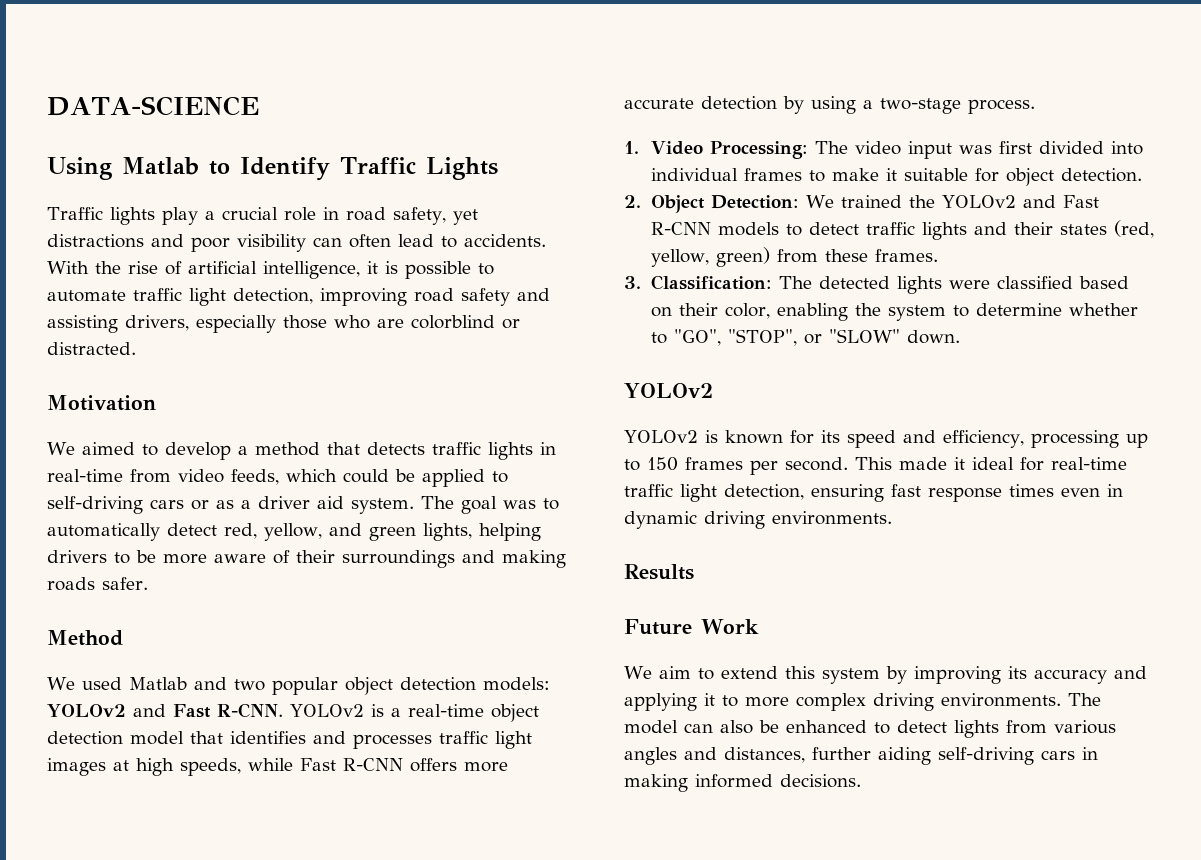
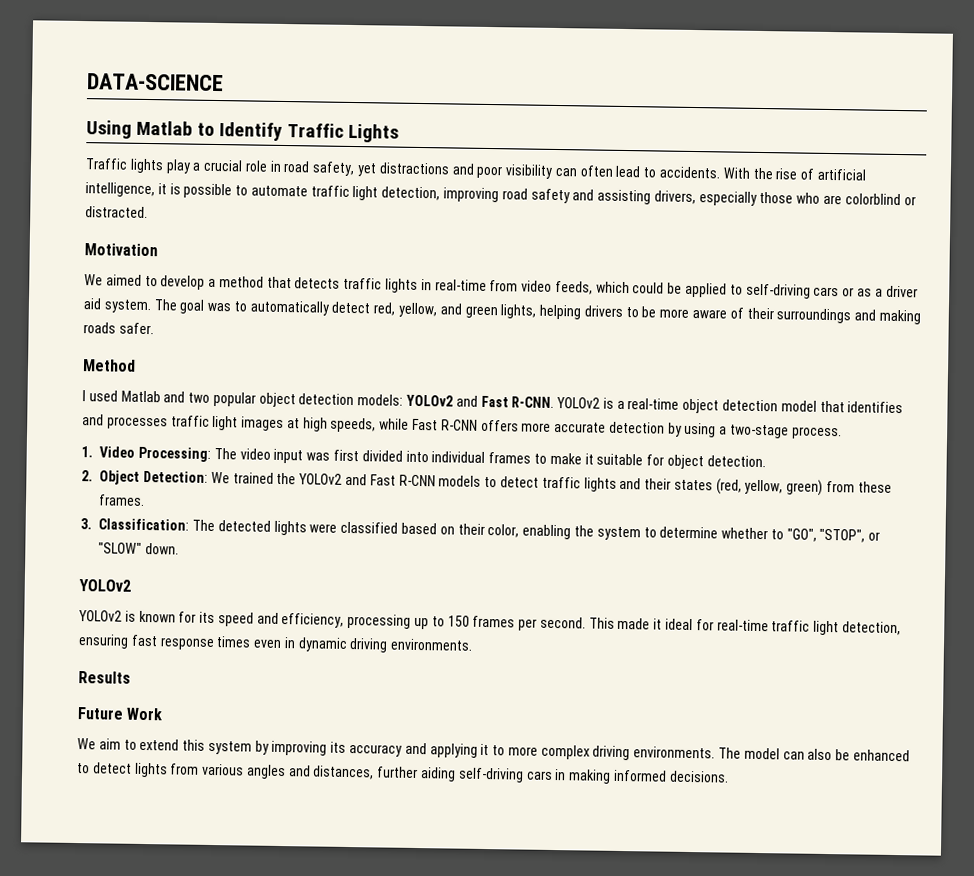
[47,677,75,690] We -> [82,390,86,402] I

